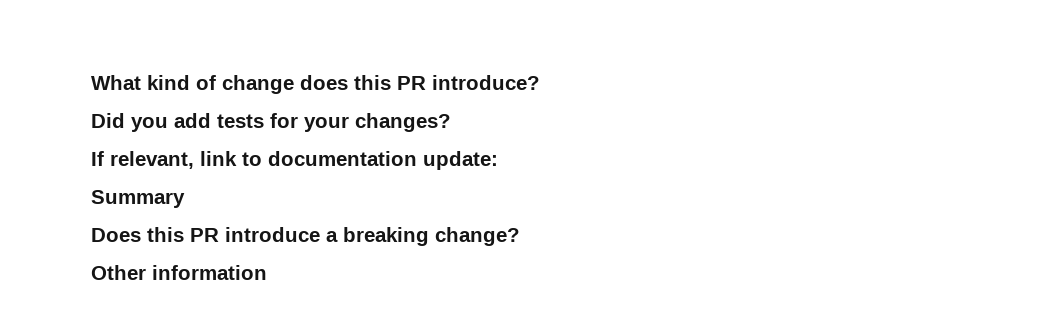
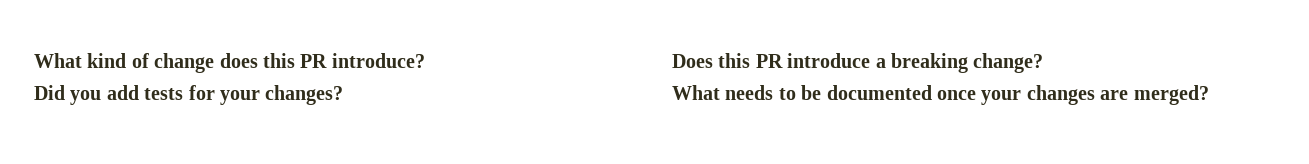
[91,151,498,170] [91,190,185,208] // If relevant, link to documentation update: // Summary -> (344, 95) none
[91,265,267,280] Other information -> [672,85,1209,105] What needs to be documented once your changes are merged?

